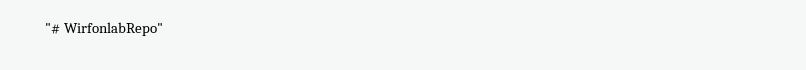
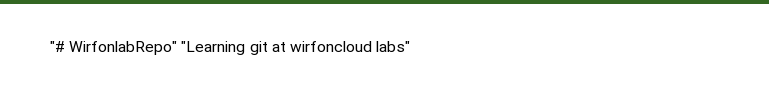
(163, 29) none -> [181,41,411,55] "Learning git at wirfoncloud labs"

